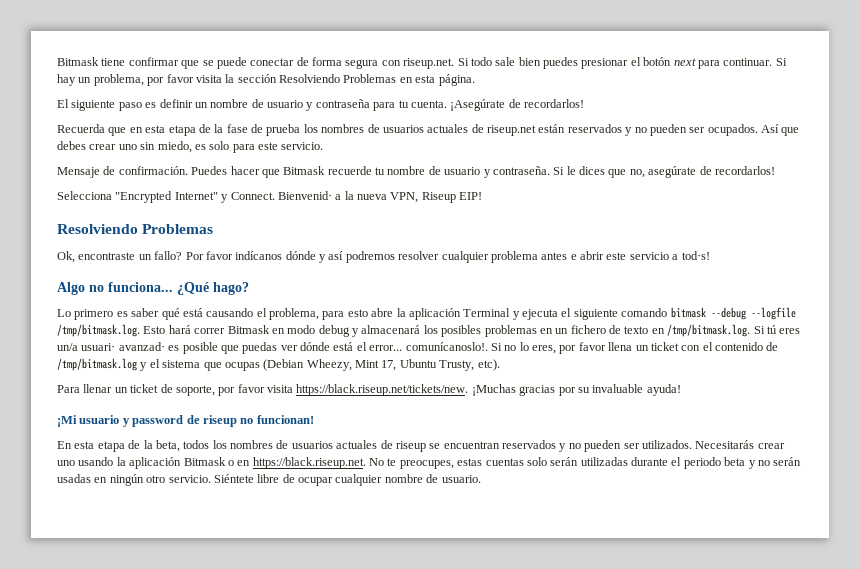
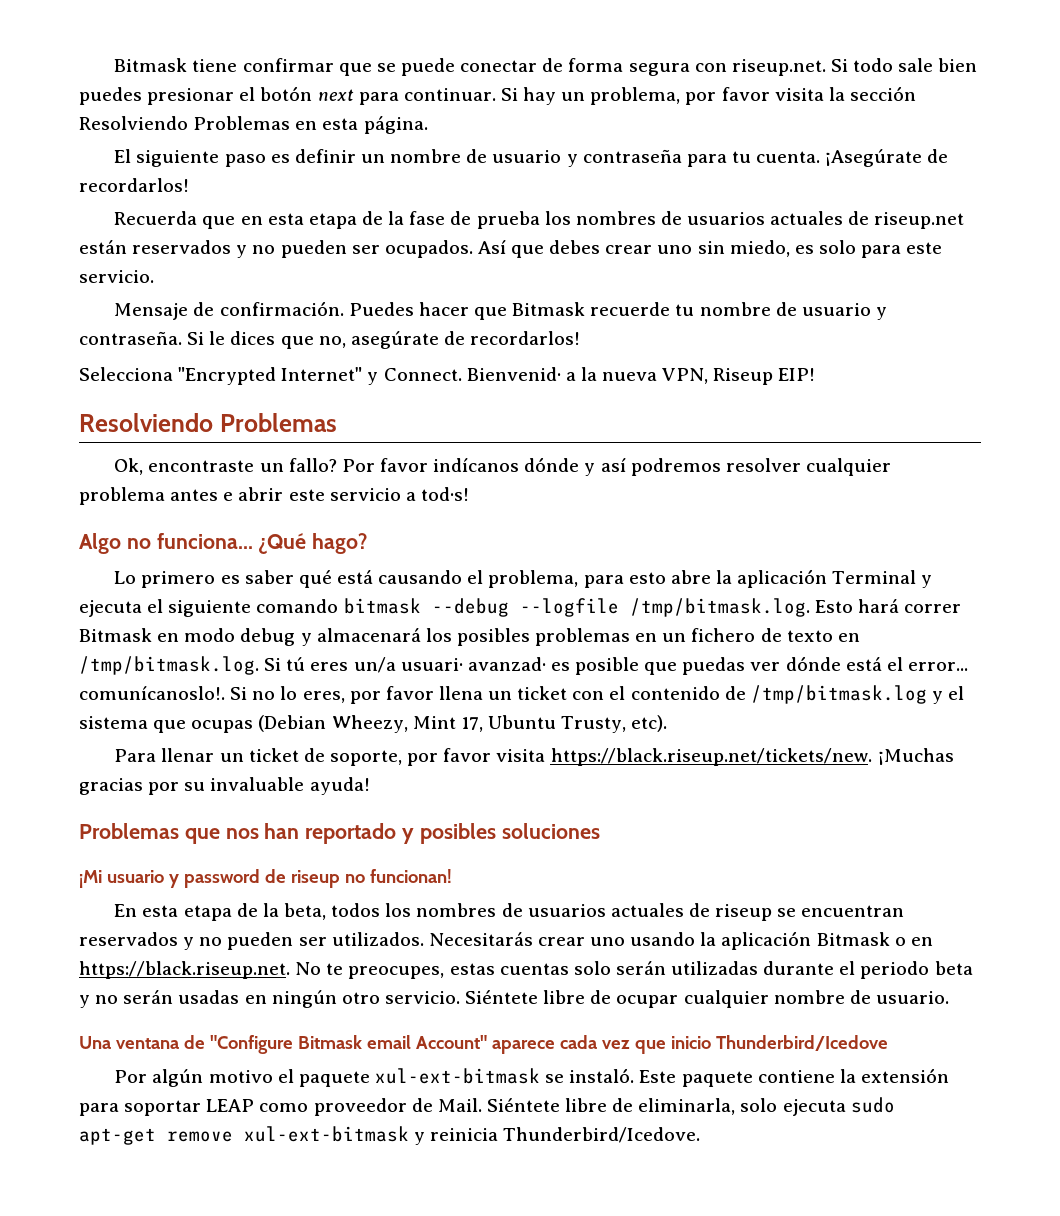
(681, 390) none -> [79,823,600,844] // Problemas que nos han reportado y posibles soluciones
(481, 479) none -> [79,1035,888,1054] [114,1068,949,1087] [79,1097,895,1116] [79,1126,701,1145] // Una ventana de "Configure Bitmask email Account" aparece cada vez que inicio Thunderbird/Icedove // Por algún motivo el paquete xul-ext-bitmask se instaló. Este paquete contiene la extensión para soportar LEAP como proveedor de Mail. Siéntete libre de eliminarla, solo ejecuta sudo apt-get remove xul-ext-bitmask y reinicia Thunderbird/Icedove.

